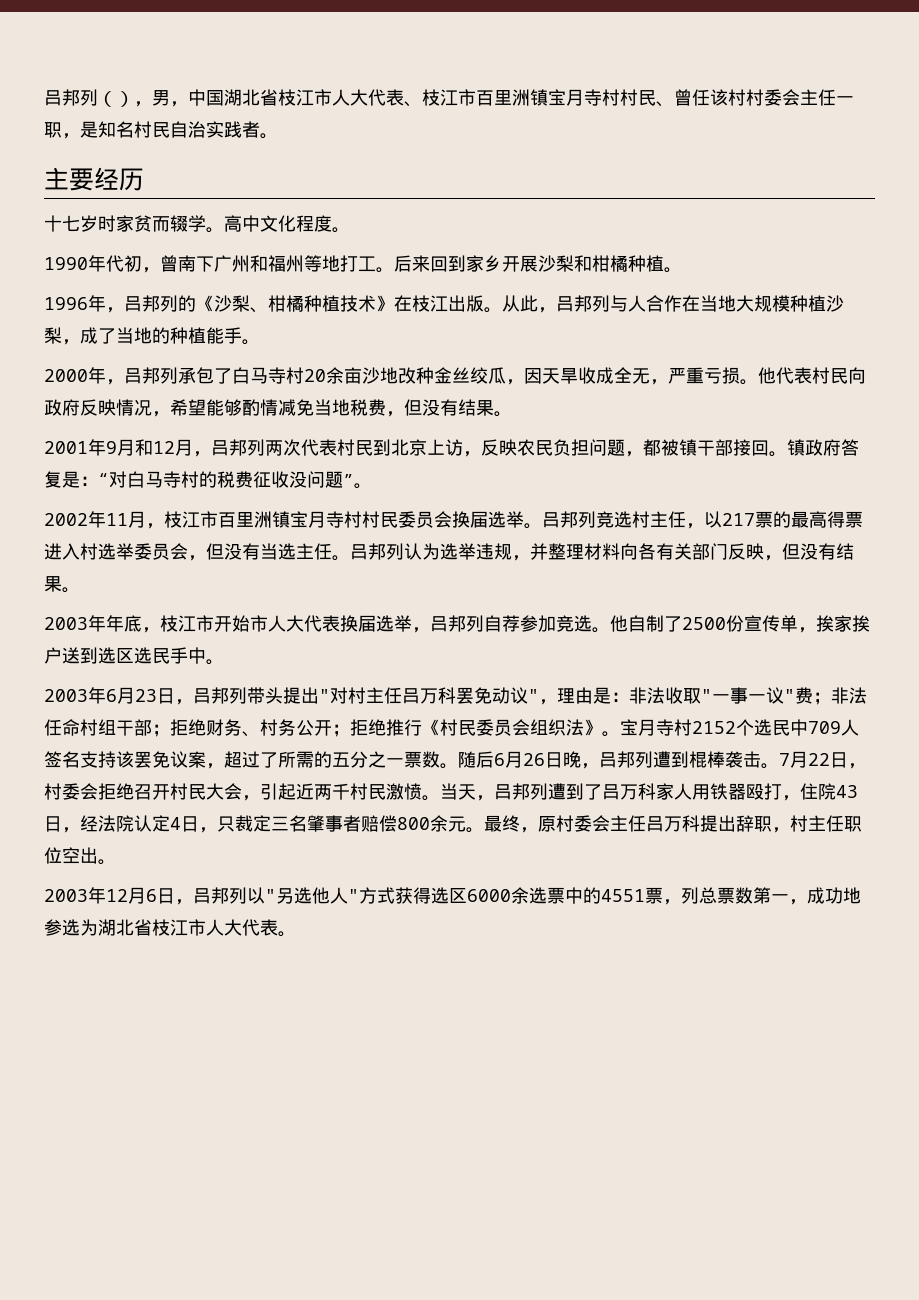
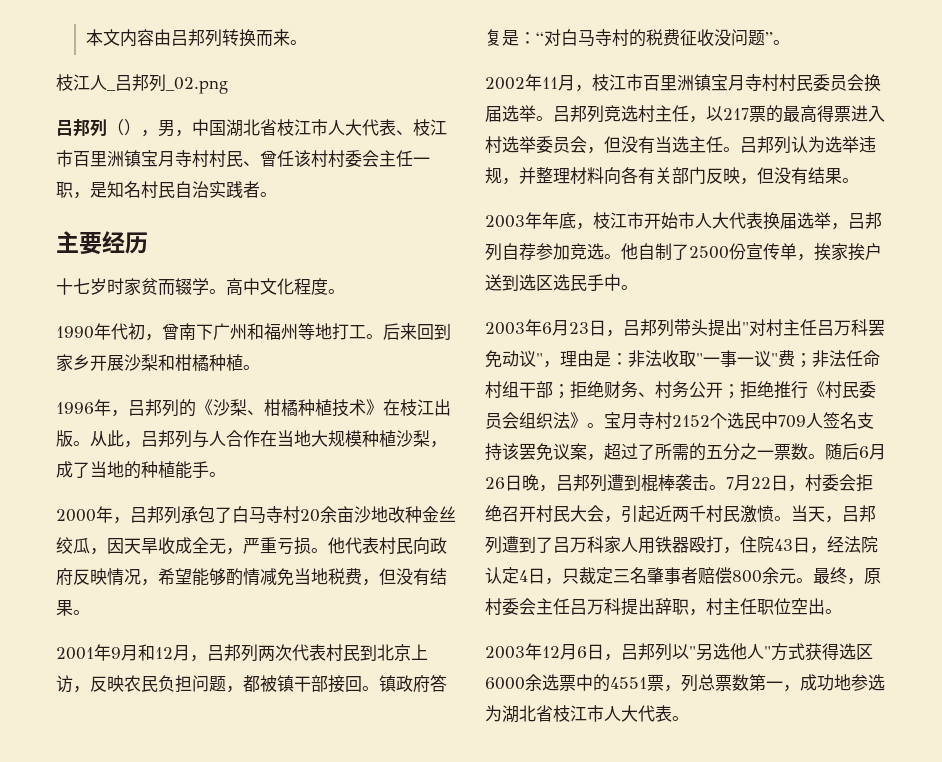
(44, 98) none -> [85,29,307,47] [56,74,228,94] 本文内容由吕邦列转换而来。 // 枝江人_吕邦列_02.png //

